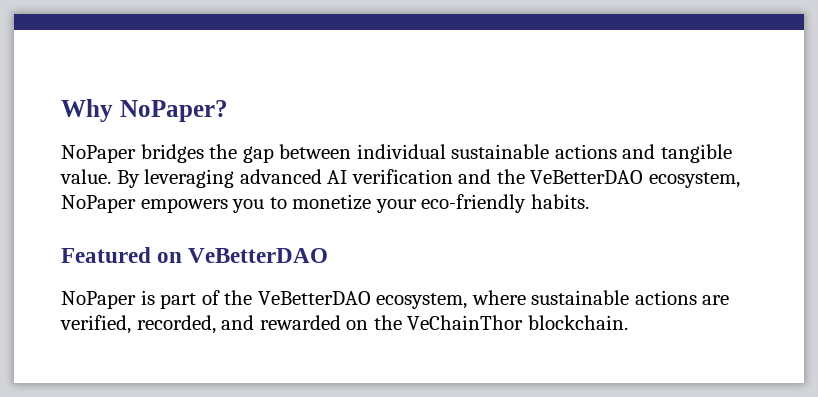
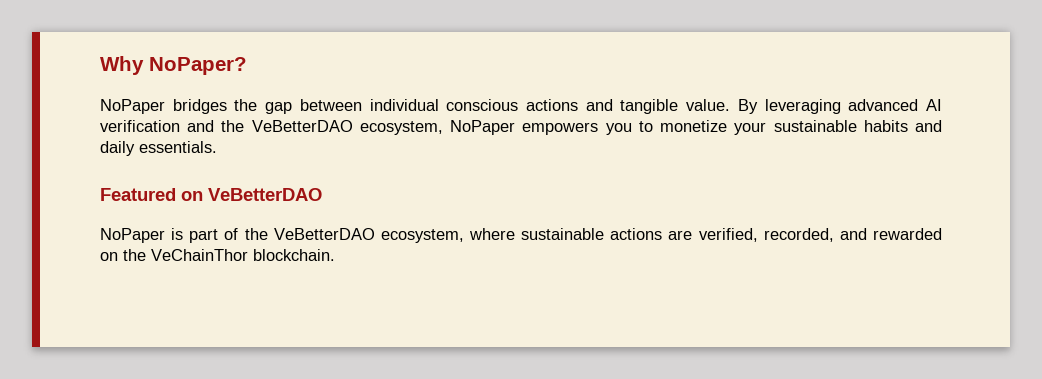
[451,144,550,159] sustainable -> [446,99,519,111] conscious
[421,194,589,213] eco-friendly habits. -> [773,120,943,132] [100,141,217,156] sustainable habits and daily essentials.

